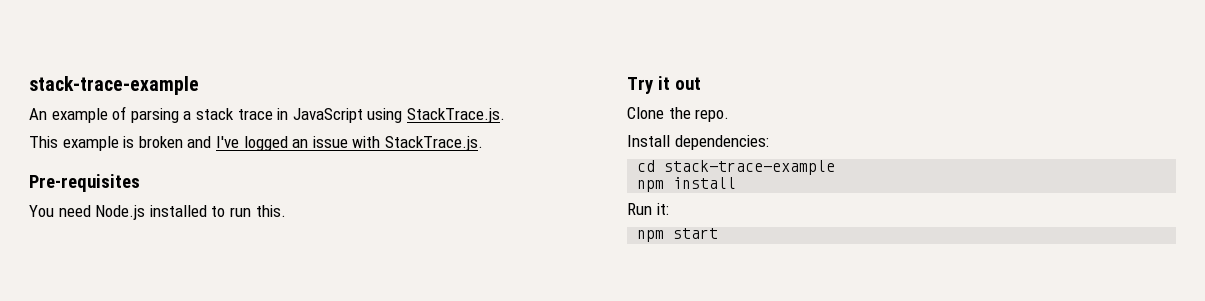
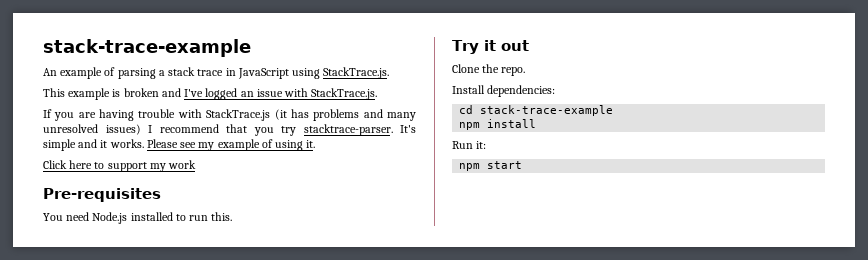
(483, 143) none -> [43,109,417,121] [43,124,416,136] [43,139,316,151] [43,160,197,172] // If you are having trouble with StackTrace.js (it has problems and many unresolved issues) I recommend that you try stacktrace-parser. It's simple and it works. Please see my example of using it. // Click here to support my work

